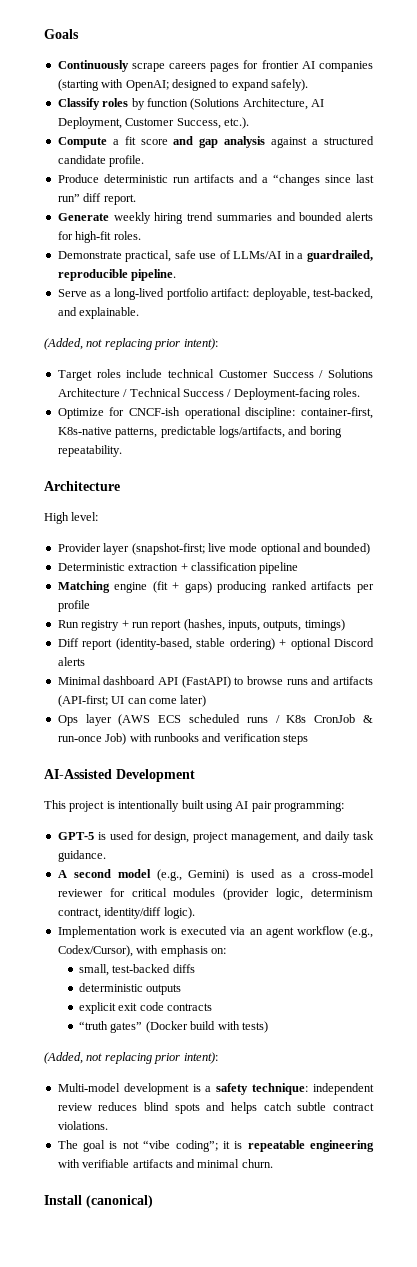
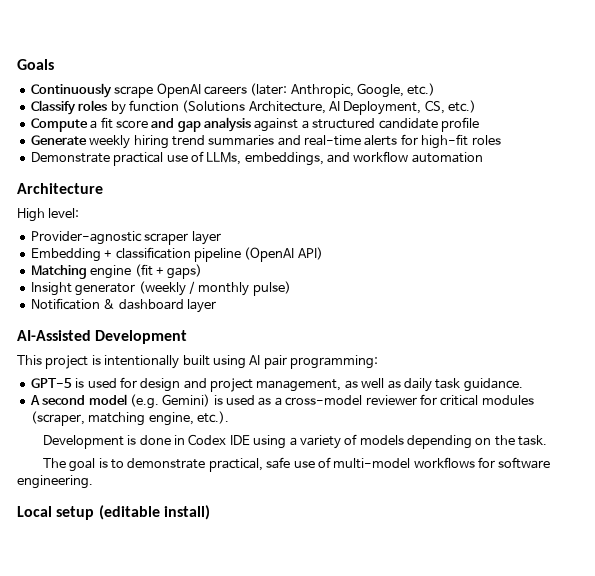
[169,60,373,72] [57,79,308,91] careers pages for frontier AI companies (starting with OpenAI; designed to expand safely). -> [156,83,436,98] OpenAI careers (later: Anthropic, Google, etc.)
[125,117,249,129] Customer Success, etc.). -> [424,100,477,114] CS, etc.)
[109,155,145,167] [57,174,374,186] [57,193,136,205] profile. // Produce deterministic run artifacts and a “changes since last run” diff report. -> [440,117,479,132] profile
[299,212,343,221] bounded -> [304,135,361,146] real-time
[113,231,141,240] roles. -> [471,135,501,145] roles
[125,250,373,262] [57,269,177,281] [57,288,373,300] [57,307,140,319] [44,338,218,350] [57,369,373,381] [57,388,360,400] [57,407,373,419] [57,426,342,438] [57,445,122,457] practical, safe use of LLMs/AI in a guardrailed, reproducible pipeline. // Serve as a long-lived portfolio artifact: deployable, test-backed, and explainable. // (Added, not replacing prior intent): // Target roles include technical Customer Success / Solutions Architecture / Technical Success / Deployment-facing roles. // Optimize for CNCF-ish operational discipline: container-first, K8s-native patterns, predictable logs/artifacts, and boring repeatability. -> [113,151,483,166] practical use of LLMs, embeddings, and workflow automation
[57,543,371,555] [57,563,179,571] Provider layer (snapshot-first; live mode optional and bounded) // Deterministic extraction -> [30,231,221,245] [30,248,101,262] Provider-agnostic scraper layer // Embedding
(299, 568) none -> [244,247,323,262] (OpenAI API)
[217,581,374,593] [57,600,90,612] [57,619,345,631] [57,638,375,650] [57,657,85,666] [57,676,373,688] [57,695,207,707] [57,714,373,726] [57,733,308,745] producing ranked artifacts per profile // Run registry + run report (hashes, inputs, outputs, timings) // Diff report (identity-based, stable ordering) + optional Discord alerts // Minimal dashboard API (FastAPI) to browse runs and artifacts (API-first; UI can come later) // Ops layer (AWS ECS scheduled runs / K8s CronJob & run-once Job) with runbooks and verification steps -> [30,281,291,296] [30,298,216,313] // Insight generator (weekly / monthly pulse) // Notification & dashboard layer
[154,831,323,843] design, project management, and -> [140,378,401,392] design and project management, as well as
[156,869,182,881] (e.g., -> [129,394,159,409] (e.g.
[223,888,373,900] [57,907,195,919] [57,926,373,938] [57,945,226,957] [79,964,195,976] [79,983,182,995] [79,1002,213,1014] [79,1021,268,1033] [44,1052,218,1064] [57,1083,374,1095] [57,1102,374,1114] [57,1121,108,1130] [57,1140,374,1152] [57,1159,273,1168] [44,1195,153,1208] (provider logic, determinism contract, identity/diff logic). // Implementation work is executed via an agent workflow (e.g., Codex/Cursor), with emphasis on: // small, test-backed diffs // deterministic outputs // explicit exit code contracts // “truth gates” (Docker build with tests) // (Added, not replacing prior intent): // Multi-model development is a safety technique: independent review reduces blind spots and helps catch subtle contract violations. // The goal is not “vibe coding”; it is repeatable engineering with verifiable artifacts and minimal churn. // Install (canonical) -> [30,411,229,426] [42,434,548,449] [42,457,551,472] [17,475,93,489] [17,505,210,520] (scraper, matching engine, etc.). // Development is done in Codex IDE using a variety of models depending on the task. // The goal is to demonstrate practical, safe use of multi-model workflows for software engineering. // Local setup (editable install)

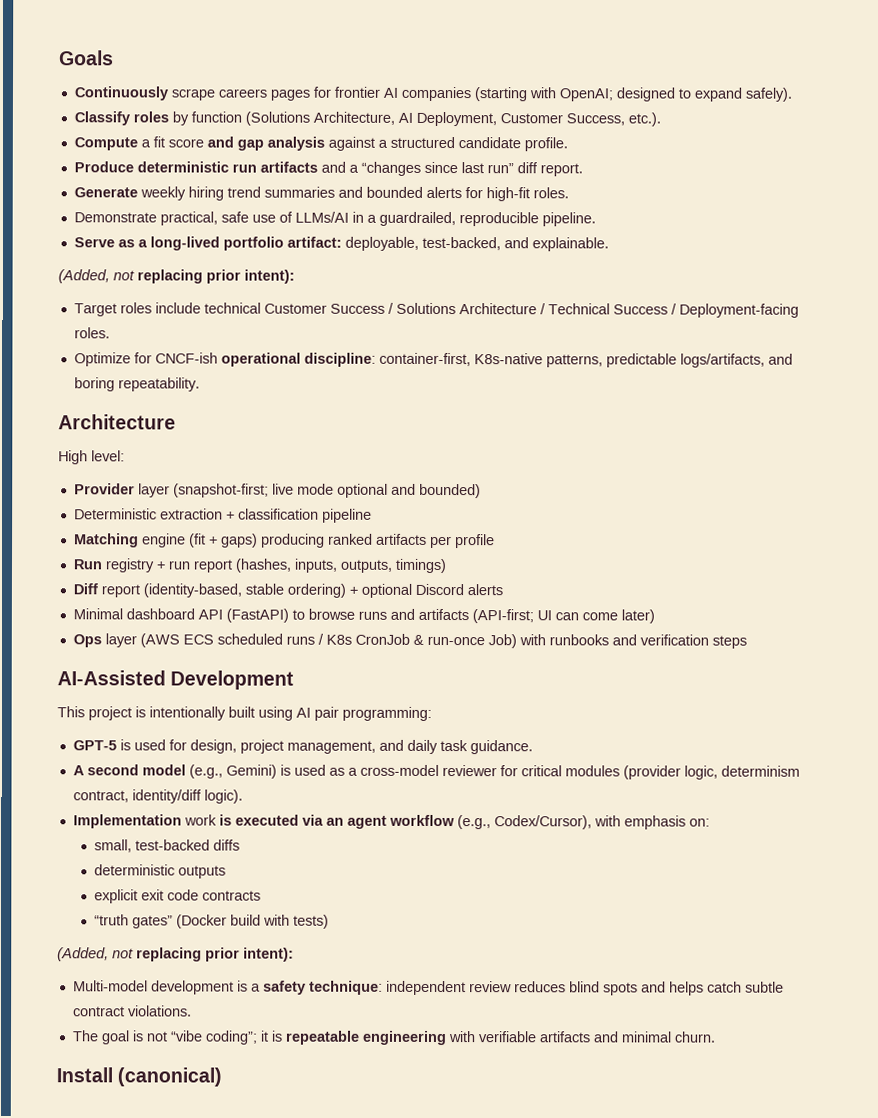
[156,83,436,98] OpenAI careers (later: Anthropic, Google, etc.) -> [217,86,792,102] careers pages for frontier AI companies (starting with OpenAI; designed to expand safely).
[424,100,477,114] CS, etc.) -> [499,112,661,127] Customer Success, etc.).
[440,117,479,132] profile -> [523,137,568,152] [73,161,583,177] profile. // Produce deterministic run artifacts and a “changes since last run” diff report.
[304,135,361,146] real-time -> [365,186,423,198] bounded
[471,135,501,145] roles -> [532,187,569,199] roles.
[113,151,483,166] practical use of LLMs, embeddings, and workflow automation -> [159,211,596,227] [73,236,609,252] [58,269,295,284] [73,302,799,318] [73,327,110,339] [73,352,793,368] [73,377,200,392] practical, safe use of LLMs/AI in a guardrailed, reproducible pipeline. // Serve as a long-lived portfolio artifact: deployable, test-backed, and explainable. // (Added, not replacing prior intent): // Target roles include technical Customer Success / Solutions Architecture / Technical Success / Deployment-facing roles. // Optimize for CNCF-ish operational discipline: container-first, K8s-native patterns, predictable logs/artifacts, and boring repeatability.
[30,231,221,245] [30,248,101,262] Provider-agnostic scraper layer // Embedding -> [73,483,481,499] [73,508,223,520] Provider layer (snapshot-first; live mode optional and bounded) // Deterministic extraction
[244,247,323,262] (OpenAI API) -> (372, 515) none
[30,281,291,296] [30,298,216,313] // Insight generator (weekly / monthly pulse) // Notification & dashboard layer -> [260,533,495,549] [72,558,446,574] [72,583,503,598] [72,608,655,624] [72,633,747,649] producing ranked artifacts per profile // Run registry + run report (hashes, inputs, outputs, timings) // Diff report (identity-based, stable ordering) + optional Discord alerts // Minimal dashboard API (FastAPI) to browse runs and artifacts (API-first; UI can come later) // Ops layer (AWS ECS scheduled runs / K8s CronJob & run-once Job) with runbooks and verification steps
[140,378,401,392] design and project management, as well as -> [189,739,404,754] design, project management, and
[129,394,159,409] (e.g. -> [188,764,223,779] (e.g.,
[30,411,229,426] [42,434,548,449] [42,457,551,472] [17,475,93,489] [17,505,210,520] (scraper, matching engine, etc.). // Development is done in Codex IDE using a variety of models depending on the task. // The goal is to demonstrate practical, safe use of multi-model workflows for software engineering. // Local setup (editable install) -> [622,765,800,780] [72,789,243,804] [72,814,710,830] [93,839,240,853] [93,864,226,879] [93,889,261,904] [93,914,329,929] [57,947,294,962] [72,980,784,996] [72,1005,192,1017] [71,1030,716,1046] [56,1067,223,1087] (provider logic, determinism contract, identity/diff logic). // Implementation work is executed via an agent workflow (e.g., Codex/Cursor), with emphasis on: // small, test-backed diffs // deterministic outputs // explicit exit code contracts // “truth gates” (Docker build with tests) // (Added, not replacing prior intent): // Multi-model development is a safety technique: independent review reduces blind spots and helps catch subtle contract violations. // The goal is not “vibe coding”; it is repeatable engineering with verifiable artifacts and minimal churn. // Install (canonical)

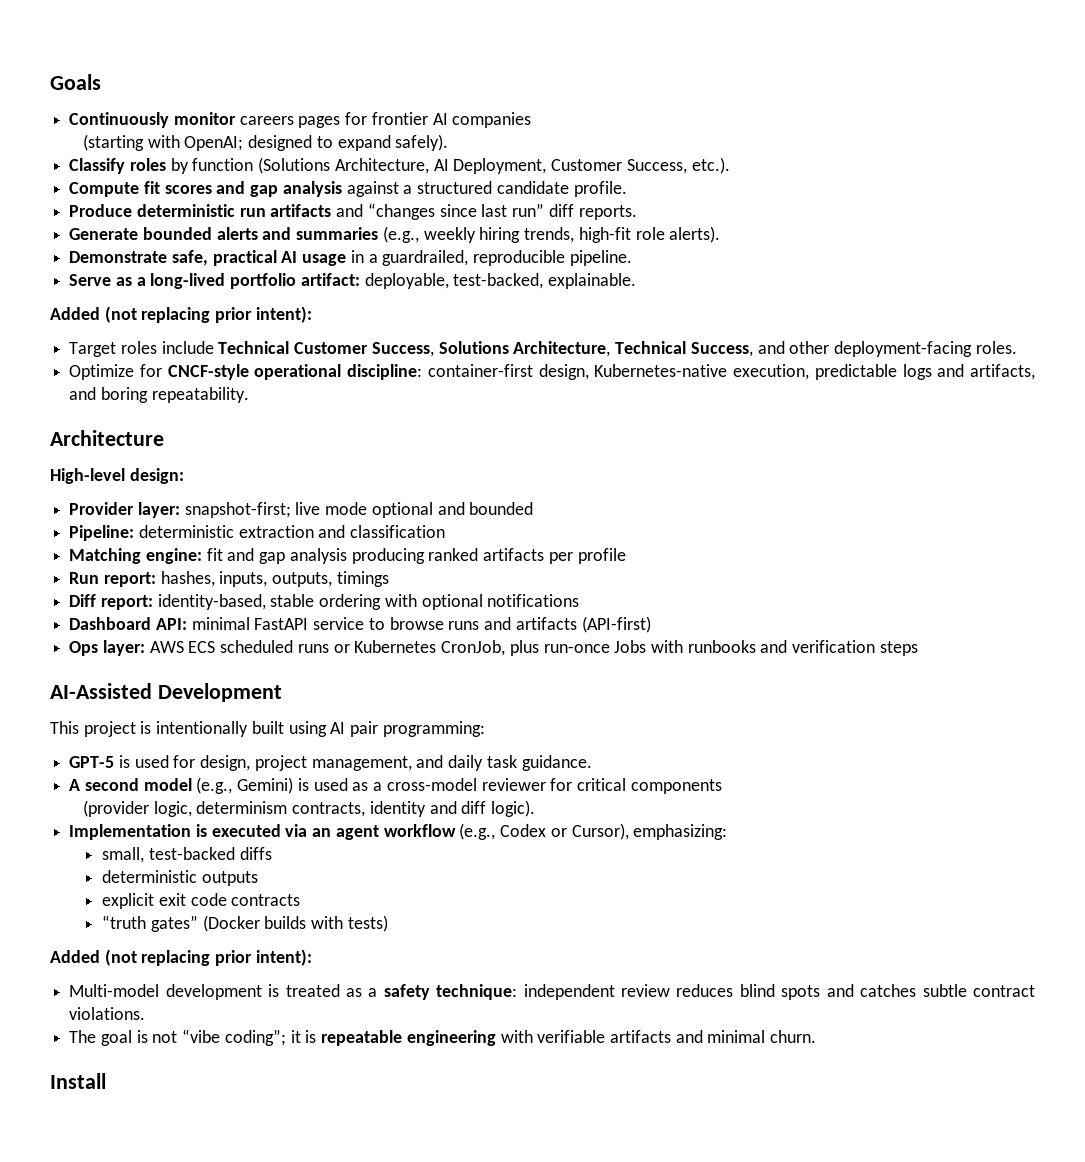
[170,88,215,101] scrape -> [173,112,236,125] monitor
(471, 94) none -> (532, 120) //
[140,136,204,148] a fit score -> [143,181,212,194] fit scores
[348,164,359,173] a -> (364, 210) none
[539,163,583,177] report. -> [578,205,637,220] reports.
[139,186,569,202] [73,211,349,226] weekly hiring trend summaries and bounded alerts for high-fit roles. // Demonstrate practical, safe use of LLMs/AI -> [142,226,721,243] [69,250,347,266] bounded alerts and summaries (e.g., weekly hiring trends, high-fit role alerts). // Demonstrate safe, practical AI usage
[503,237,529,249] and -> (544, 281) none
[58,269,135,284] (Added, not -> [50,306,137,323] Added (not
[203,302,799,318] technical Customer Success / Solutions Architecture / Technical Success / Deployment-facing -> [218,341,972,357] Technical Customer Success, Solutions Architecture, Technical Success, and other deployment-facing
[154,352,218,364] CNCF-ish -> [167,364,249,380] CNCF-style
[378,352,765,368] container-first, K8s-native patterns, predictable logs/artifacts, -> [427,364,1035,380] container-first design, Kubernetes-native execution, predictable logs and artifacts,
[58,450,125,465] High level: -> [50,468,184,484] High-level design:
[137,483,269,498] layer (snapshot-first; -> [137,502,291,518] layer: snapshot-first;
[418,483,481,499] [73,508,235,520] bounded) // Deterministic extraction + -> [469,502,534,515] [69,525,346,541] bounded // Pipeline: deterministic extraction and
[321,508,372,523] pipeline -> (446, 531) none
[141,533,258,548] engine (fit + gaps) -> [145,548,347,564] engine: fit and gap analysis
[104,558,292,573] registry + run report (hashes, -> [103,571,215,587] report: hashes,
[394,558,446,574] timings) -> [336,571,389,587] timings
[100,583,503,598] [72,608,289,623] report (identity-based, stable ordering) + optional Discord alerts // Minimal dashboard API (FastAPI) -> [100,594,580,610] [69,617,365,630] report: identity-based, stable ordering with optional notifications // Dashboard API: minimal FastAPI service
[471,609,655,624] (API-first; UI can come later) -> [581,616,651,633] (API-first)
[104,633,180,648] layer (AWS -> [102,640,184,656] layer: AWS
[317,633,517,649] / K8s CronJob & run-once Job) -> [333,640,647,656] or Kubernetes CronJob, plus run-once Jobs
[564,765,620,777] modules -> [630,779,722,794] components //
[72,789,202,804] contract, identity/diff -> [292,801,487,817] contracts, identity and diff
[183,814,217,826] work -> (192, 832) none
[493,815,710,830] Codex/Cursor), with emphasis on: -> [500,823,728,840] Codex or Cursor), emphasizing:
[229,914,261,926] build -> [264,916,307,929] builds
[57,947,134,962] (Added, not -> [50,949,137,966] Added (not
(248, 986) none -> [285,984,362,997] treated as
[668,981,742,996] helps catch -> [860,984,917,997] catches
[117,1067,223,1087] (canonical) -> (106, 1081) none

